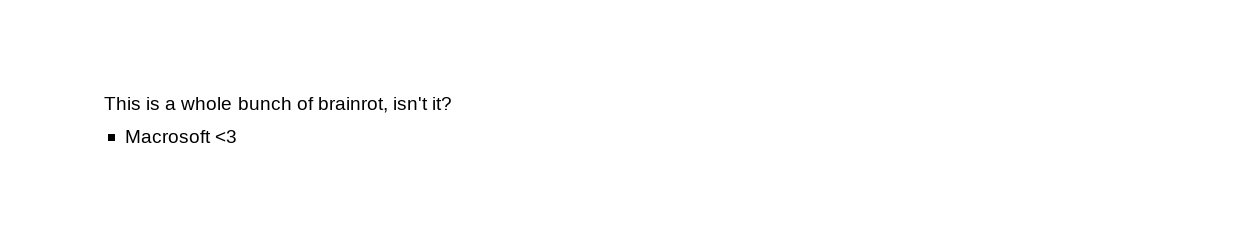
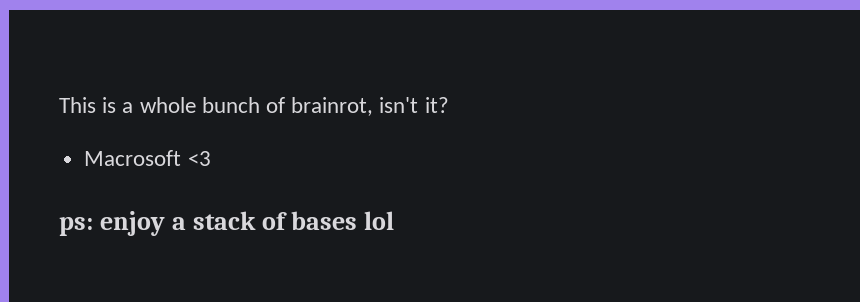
(238, 136) none -> [59,211,395,236] // ps: enjoy a stack of bases lol

